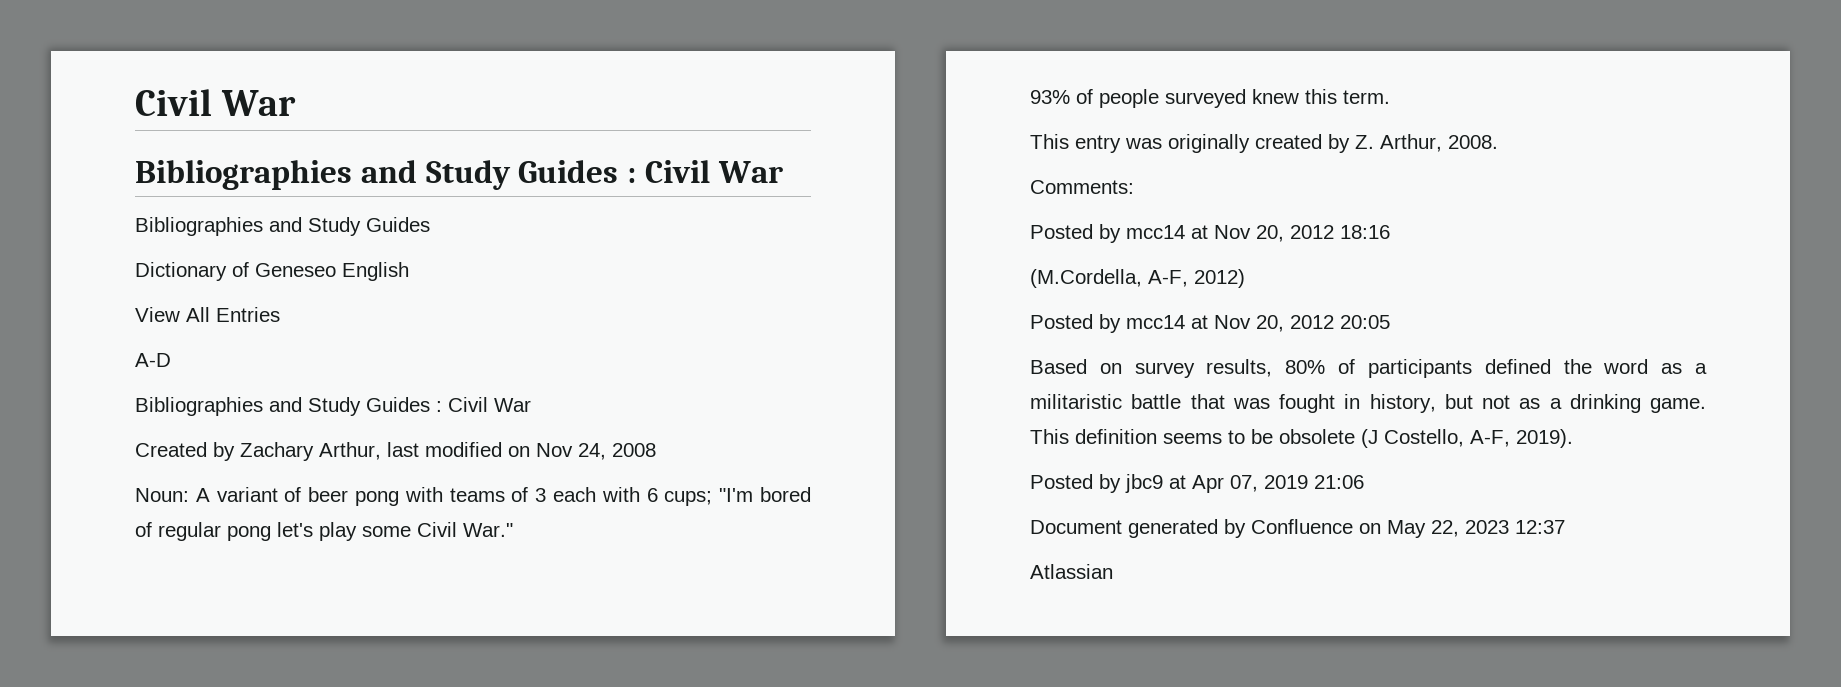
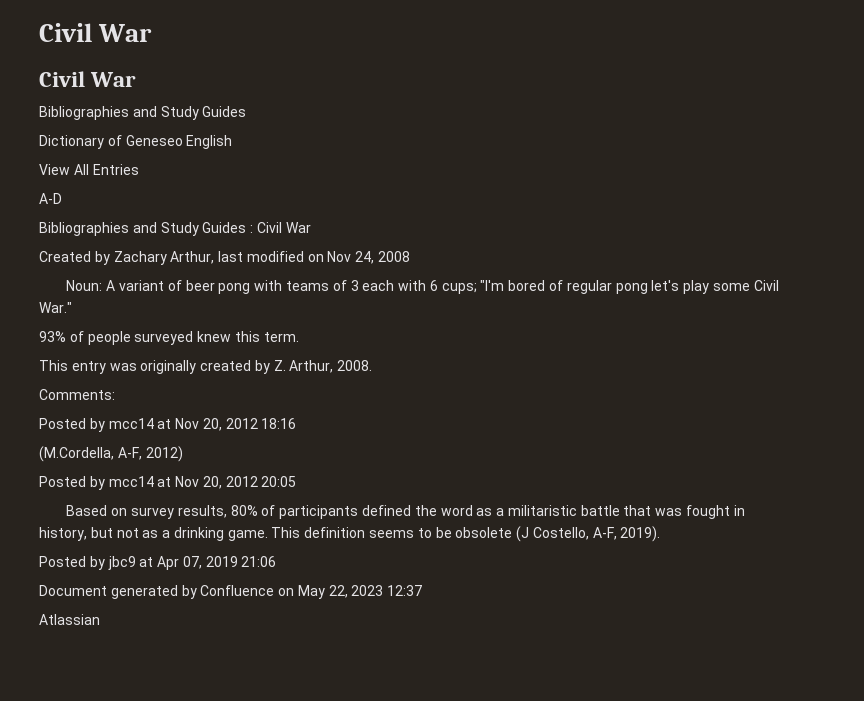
[135,89,297,116] [135,160,637,190] Civil War // Bibliographies and Study Guides : -> [39,23,153,42] Civil War //

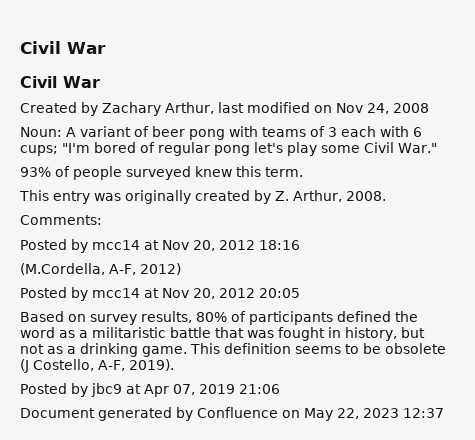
[39,106,247,120] [39,135,233,149] [39,164,139,175] [39,193,62,204] [39,222,311,236] // Bibliographies and Study Guides // Dictionary of Geneseo English // View All Entries // A-D // Bibliographies and Study Guides : Civil War -> (100, 82) none
[39,614,100,625] // Atlassian -> (444, 413) none

